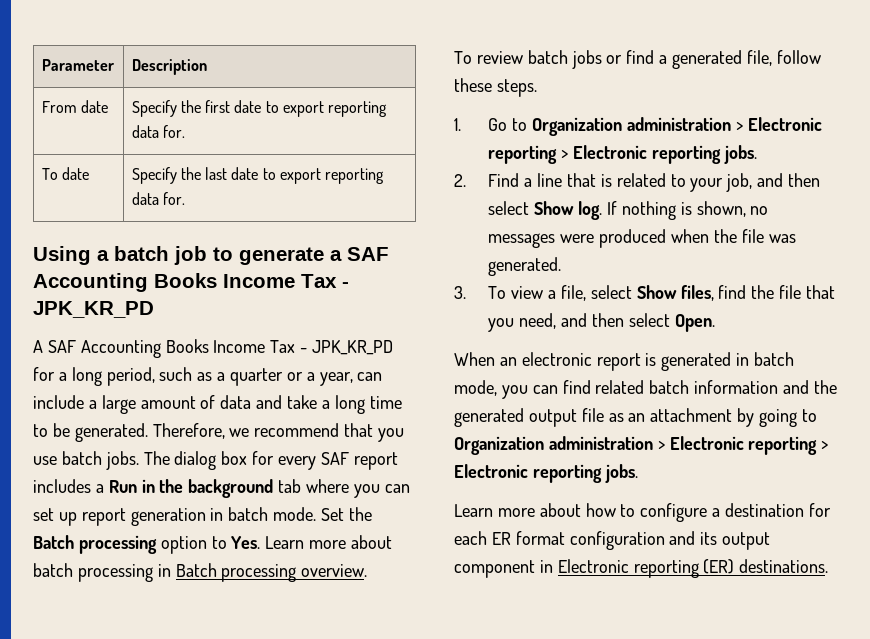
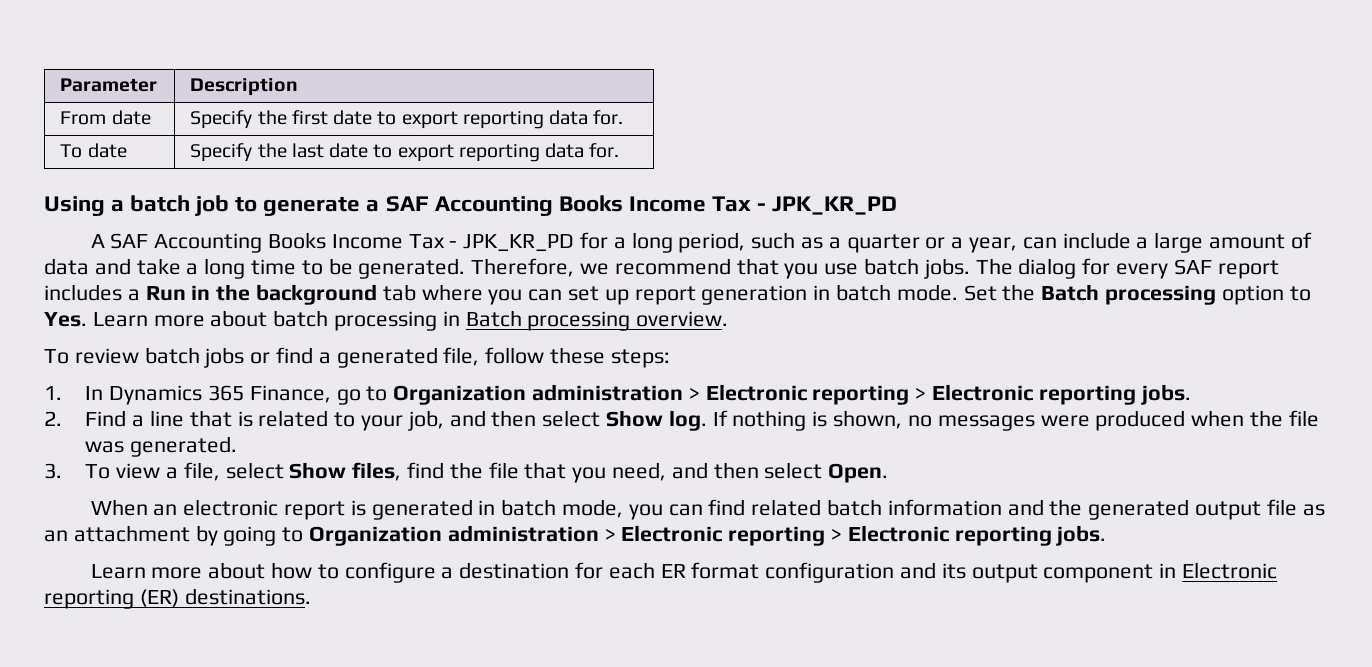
[221,451,248,465] box -> (1077, 268) none
[496,79,537,97] steps. -> [610,349,670,368] steps:
[488,118,508,131] Go -> [85,385,361,405] In Dynamics 365 Finance, go

